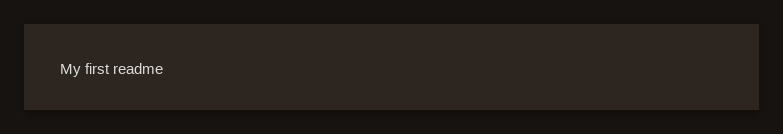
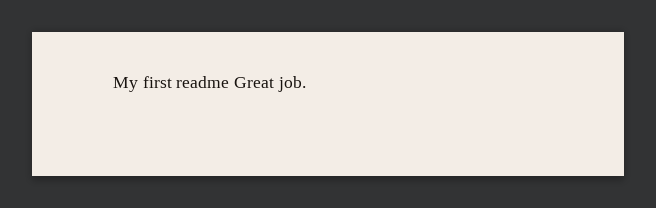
(164, 68) none -> [234,76,306,92] Great job.

